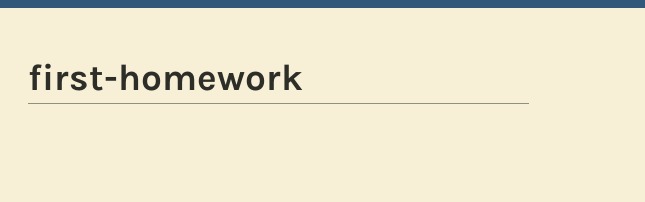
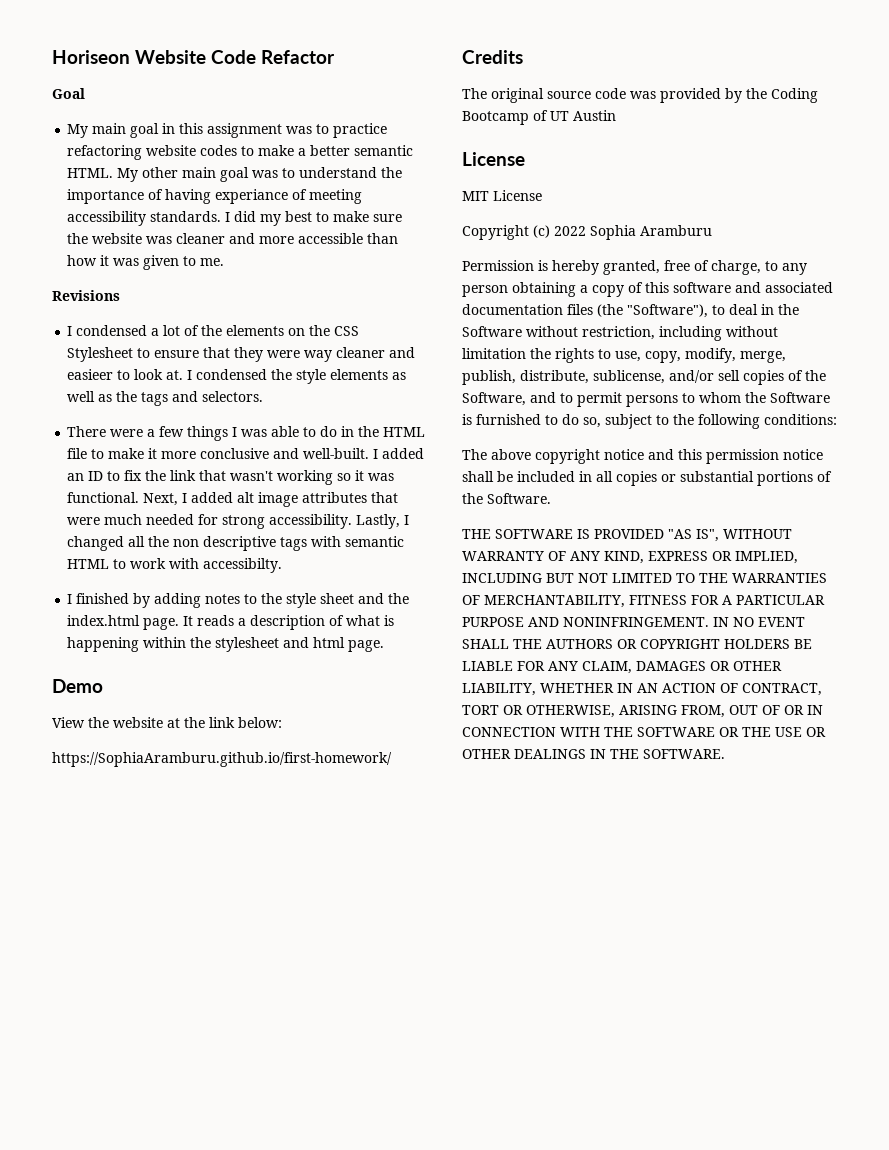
[28,63,303,91] first-homework -> [52,50,336,64] [52,88,85,99] [67,123,388,138] [67,145,414,160] [67,167,403,182] [67,189,363,204] [67,211,403,226] [67,233,399,244] [67,255,225,270] [52,290,120,301] [67,325,360,336] [67,347,416,362] [67,369,407,384] [67,391,264,406] [67,426,426,441] [67,448,425,459] [67,470,395,485] [67,492,399,507] [67,514,410,529] [67,536,405,551] [67,558,283,573] [67,593,410,608] [67,615,395,630] [67,637,385,652] [52,679,103,693] [52,717,282,728] [52,752,392,767] [462,50,523,64] [462,88,818,103] [462,110,616,125] [462,152,525,166] [462,190,542,201] [462,225,712,240] [462,260,807,275] [462,282,833,297] [462,304,799,318] [462,326,778,341] [462,348,786,363] [462,370,826,385] [462,392,830,407] [462,414,837,429] [462,449,823,464] [462,471,832,486] [462,493,551,504] [462,529,792,542] [462,551,798,564] [462,573,827,583] [462,595,825,608] [462,617,805,627] [462,639,812,649] [462,661,782,674] [462,683,822,696] [462,705,823,718] [462,727,826,737] [462,749,725,759] Horiseon Website Code Refactor // Goal // My main goal in this assignment was to practice refactoring website codes to make a better semantic HTML. My other main goal was to understand the importance of having experiance of meeting accessibility standards. I did my best to make sure the website was cleaner and more accessible than how it was given to me. // Revisions // I condensed a lot of the elements on the CSS Stylesheet to ensure that they were way cleaner and easieer to look at. I condensed the style elements as well as the tags and selectors. // There were a few things I was able to do in the HTML file to make it more conclusive and well-built. I added an ID to fix the link that wasn't working so it was functional. Next, I added alt image attributes that were much needed for strong accessibility. Lastly, I changed all the non descriptive tags with semantic HTML to work with accessibilty. // I finished by adding notes to the style sheet and the index.html page. It reads a description of what is happening within the stylesheet and html page. // Demo // View the website at the link below: // https://SophiaAramburu.github.io/first-homework/ // Credits // The original source code was provided by the Coding Bootcamp of UT Austin // License // MIT License // Copyright (c) 2022 Sophia Aramburu // Permission is hereby granted, free of charge, to any person obtaining a copy of this software and associated documentation files (the "Software"), to deal in the Software without restriction, including without limitation the rights to use, copy, modify, merge, publish, distribute, sublicense, and/or sell copies of the Software, and to permit persons to whom the Software is furnished to do so, subject to the following conditions: // The above copyright notice and this permission notice shall be included in all copies or substantial portions of the Software. // THE SOFTWARE IS PROVIDED "AS IS", WITHOUT WARRANTY OF ANY KIND, EXPRESS OR IMPLIED, INCLUDING BUT NOT LIMITED TO THE WARRANTIES OF MERCHANTABILITY, FITNESS FOR A PARTICULAR PURPOSE AND NONINFRINGEMENT. IN NO EVENT SHALL THE AUTHORS OR COPYRIGHT HOLDERS BE LIABLE FOR ANY CLAIM, DAMAGES OR OTHER LIABILITY, WHETHER IN AN ACTION OF CONTRACT, TORT OR OTHERWISE, ARISING FROM, OUT OF OR IN CONNECTION WITH THE SOFTWARE OR THE USE OR OTHER DEALINGS IN THE SOFTWARE.

